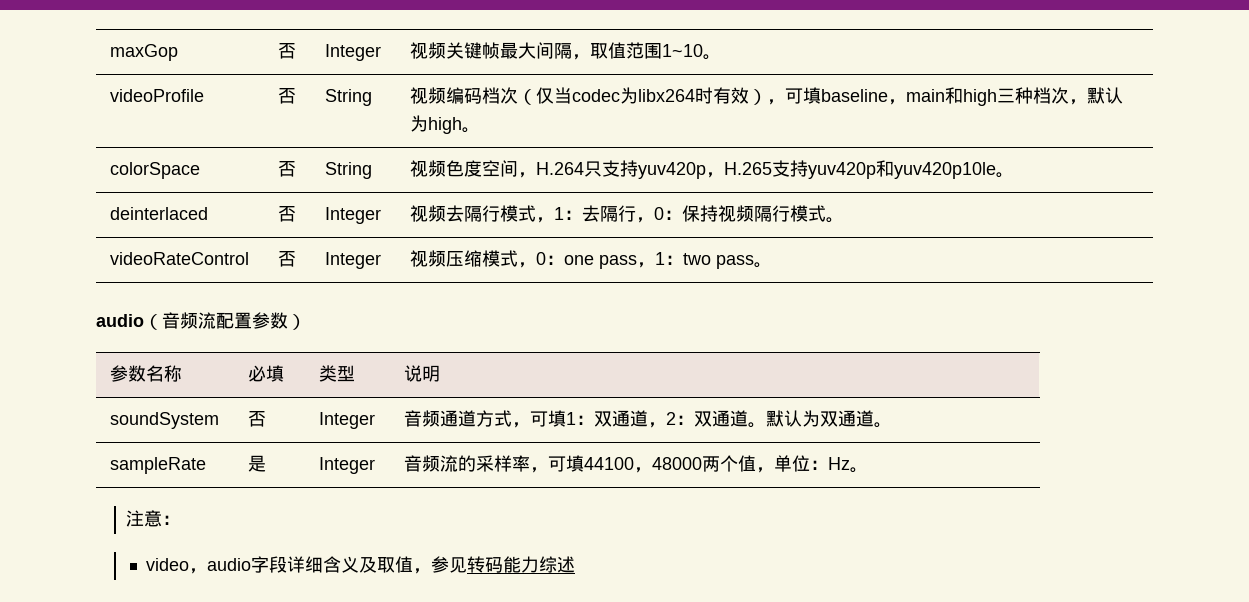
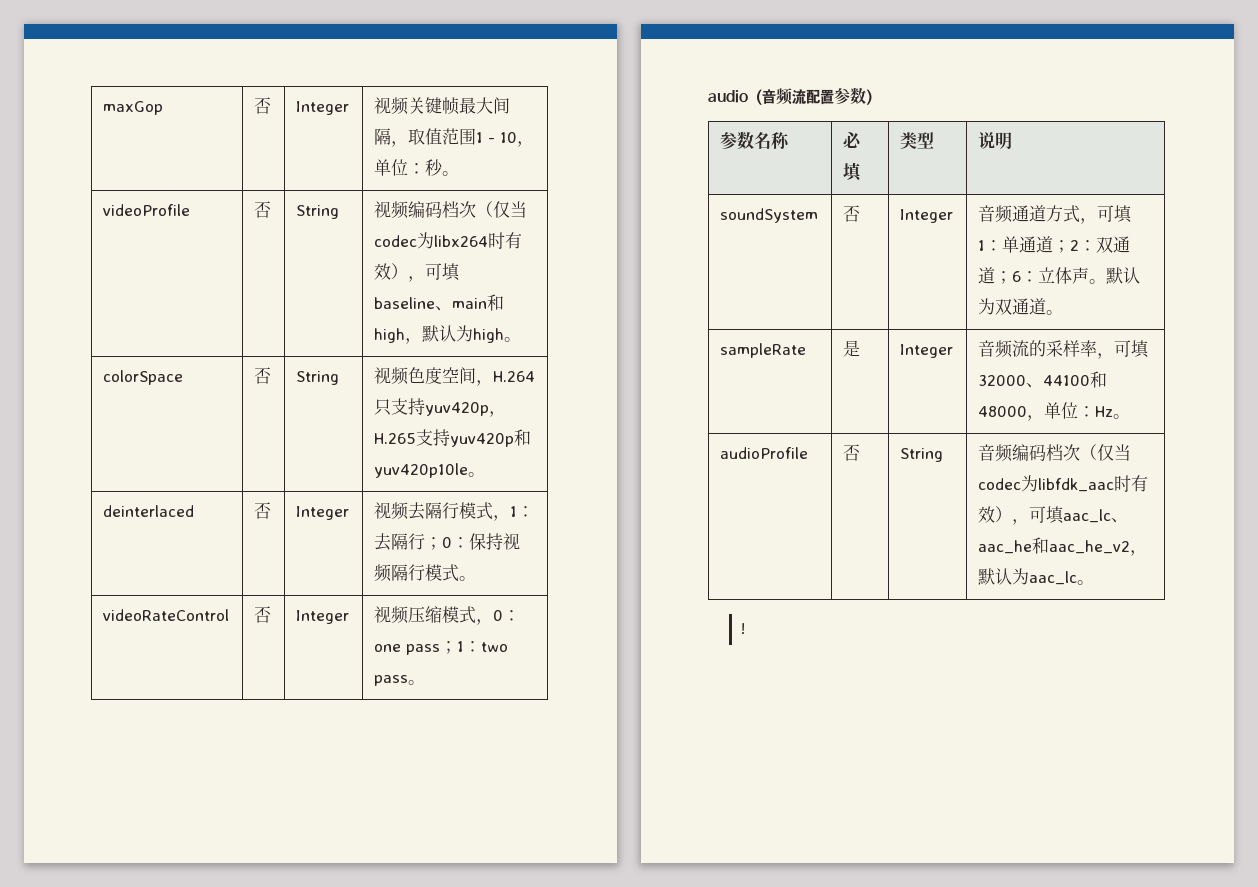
[662,44,704,57] 1~10 -> [476,132,535,147] [374,159,444,176] 1 - 10，单位：秒
[888,99,907,105] ， -> [435,306,453,311] 、
[997,87,1070,104] 三种档次 -> (406, 335) none
[636,217,655,223] ， -> [425,537,443,550] ；
[637,262,656,268] ， -> [440,641,458,654] ；
[594,410,667,428] 双通道， -> [1002,236,1071,253] 单通道；
(749, 418) none -> [995,267,1090,284] ；6：立体声
[584,455,757,473] 44100，48000两个值 -> [978,371,1108,388] [978,406,1028,417] 32000、44100和48000
[126,510,181,527] [145,556,575,574] // 注意： // video，audio字段详细含义及取值，参见转码能力综述 -> [720,447,809,459] [843,444,861,461] [900,448,944,462] [978,444,1132,462] [978,475,1149,492] [978,506,1129,525] [978,537,1148,556] [978,568,1095,585] [741,623,746,634] // audioProfile | 否 | String | 音频编码档次（仅当codec为libfdk_aac时有效），可填aac_lc、aac_he和aac_he_v2，默认为aac_lc。 // !

